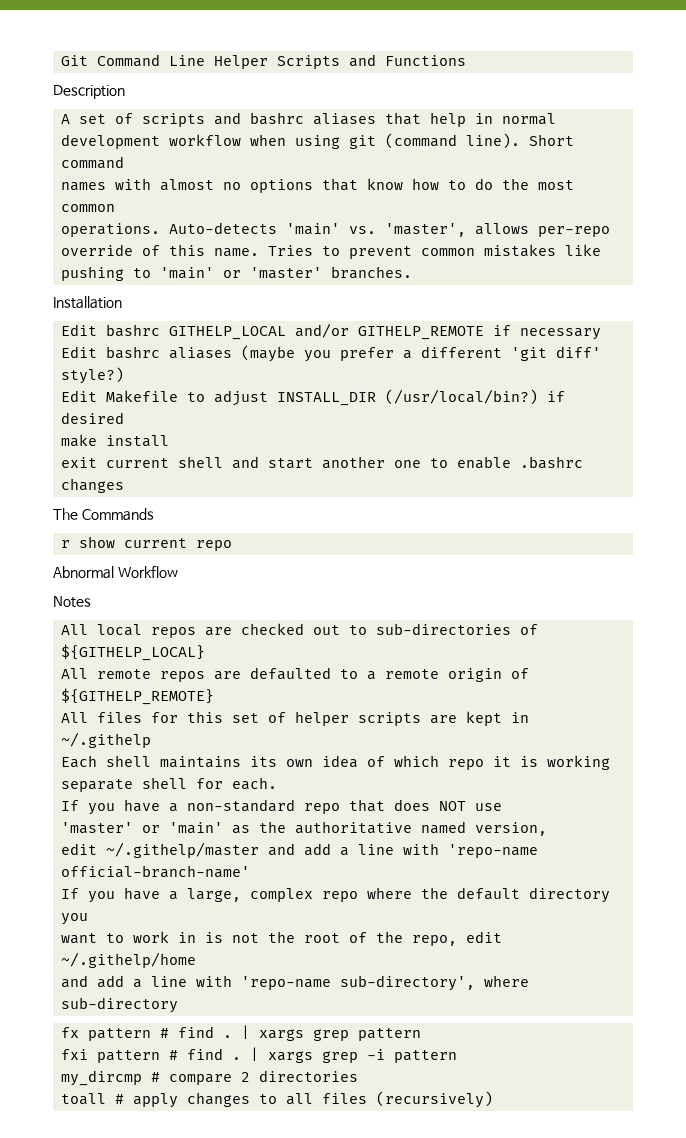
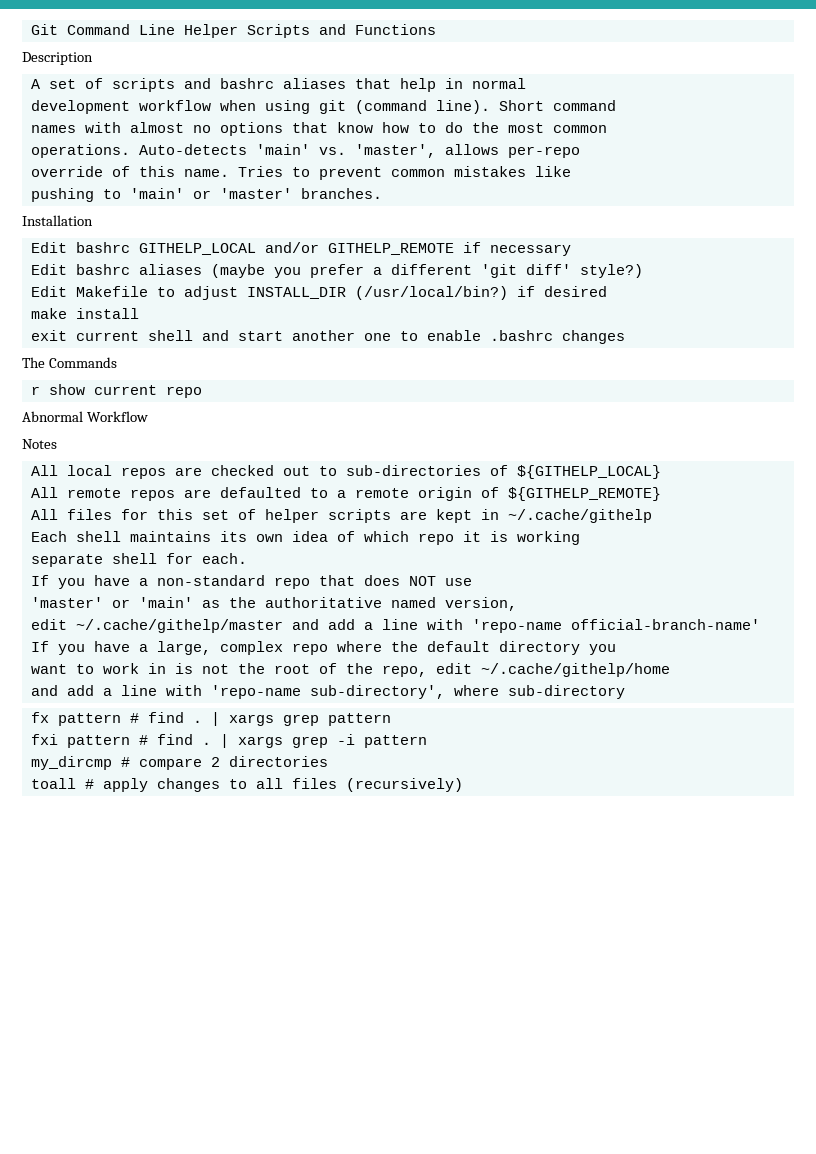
[61,732,152,748] ~/.githelp -> [507,509,652,523] ~/.cache/githelp
[106,842,260,858] ~/.githelp/master -> [75,619,283,633] ~/.cache/githelp/master
[61,952,197,968] ~/.githelp/home -> [480,663,670,677] ~/.cache/githelp/home

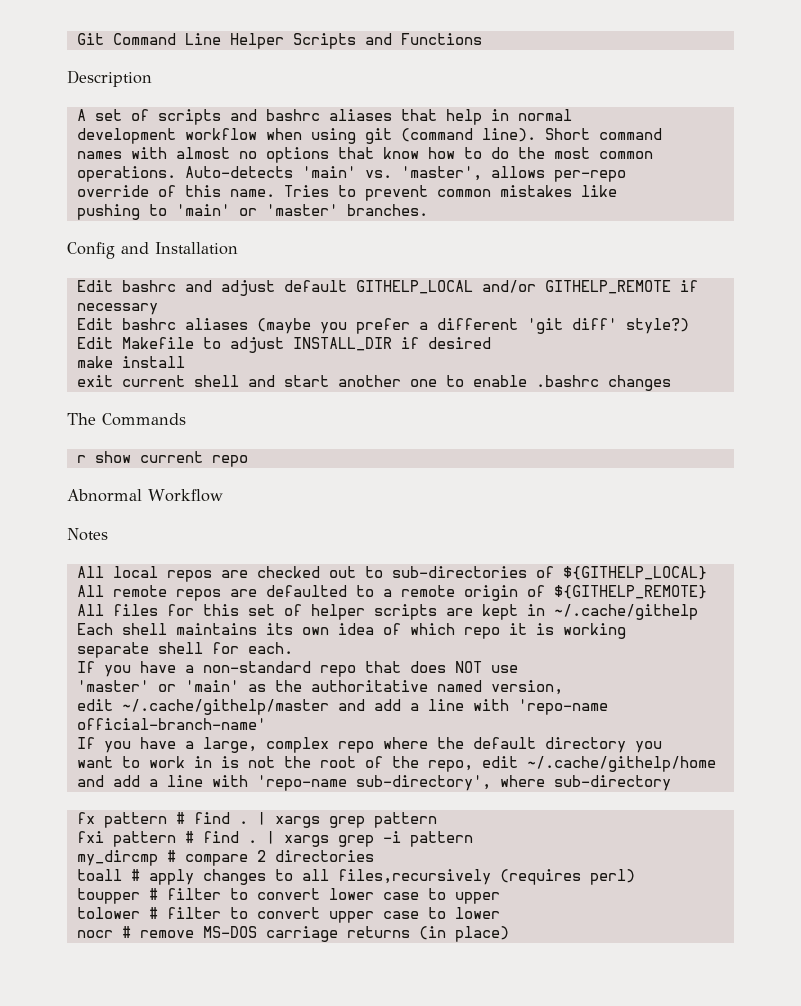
(382, 193) none -> [67,242,149,259] Config and
(130, 247) none -> [184,280,347,296] and adjust default
[354,286,508,300] (/usr/local/bin?) -> (392, 344) none
[291,778,463,792] files (recursively) -> [337,869,635,885] [76,888,500,904] [76,907,500,923] [76,926,509,942] files,recursively (requires perl) // toupper # filter to convert lower case to upper // tolower # filter to convert upper case to lower // nocr # remove MS-DOS carriage returns (in place)

